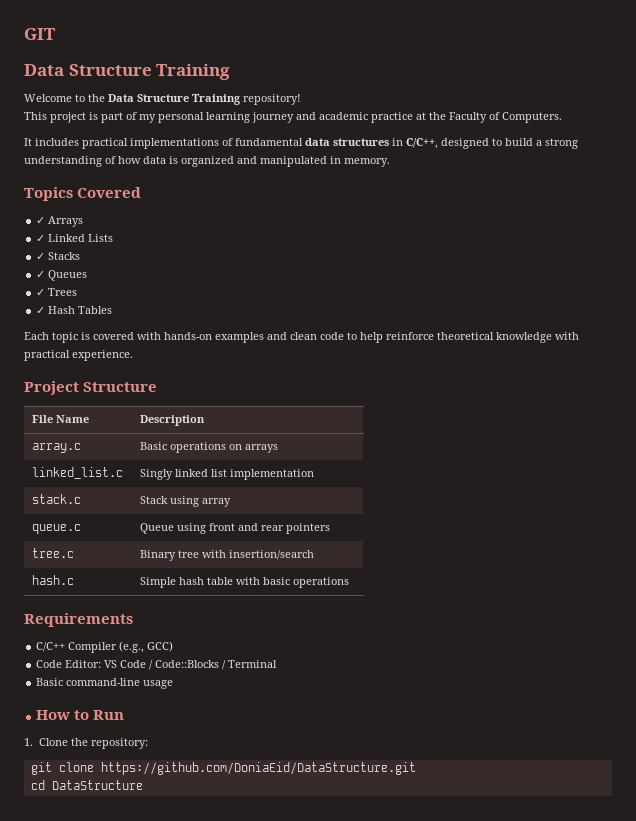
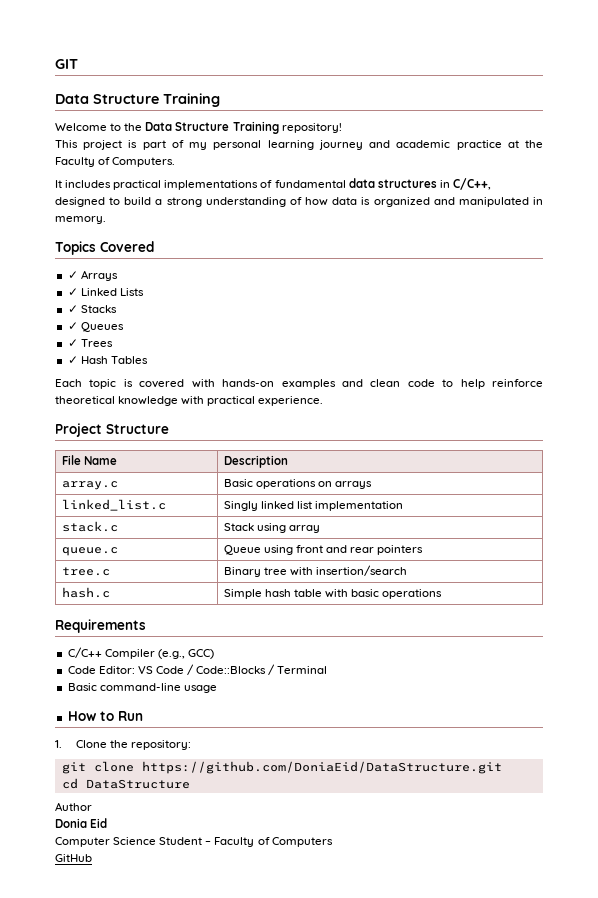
(143, 785) none -> [55,802,92,811] [55,818,108,828] [55,837,333,847] [55,854,92,862] // Author // Donia Eid // Computer Science Student – Faculty of Computers // GitHub

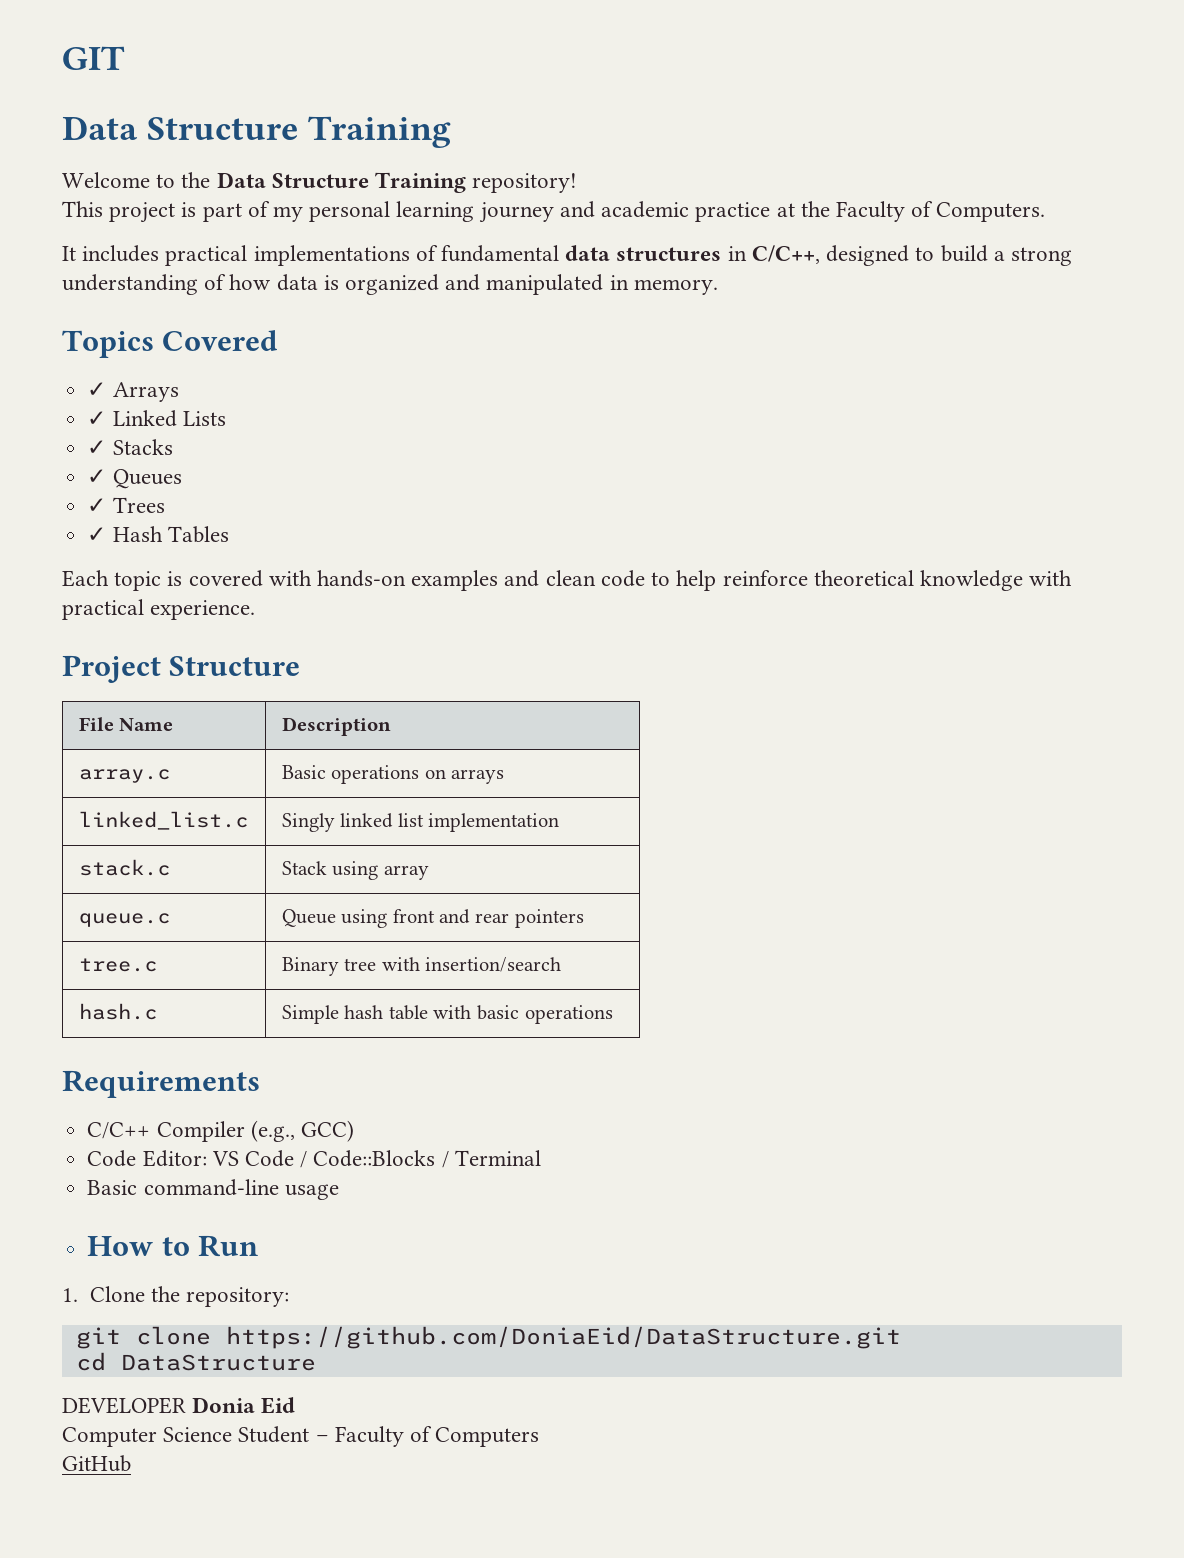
[55,802,92,811] Author // -> [62,1397,186,1414] DEVELOPER

